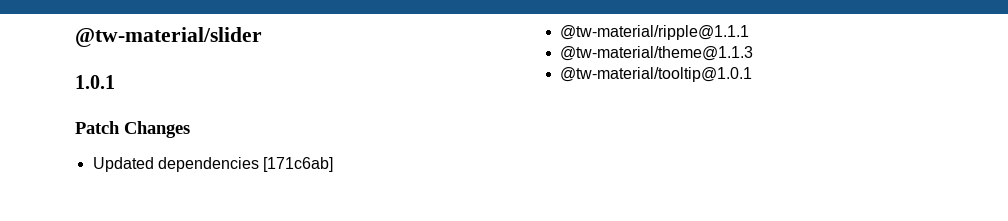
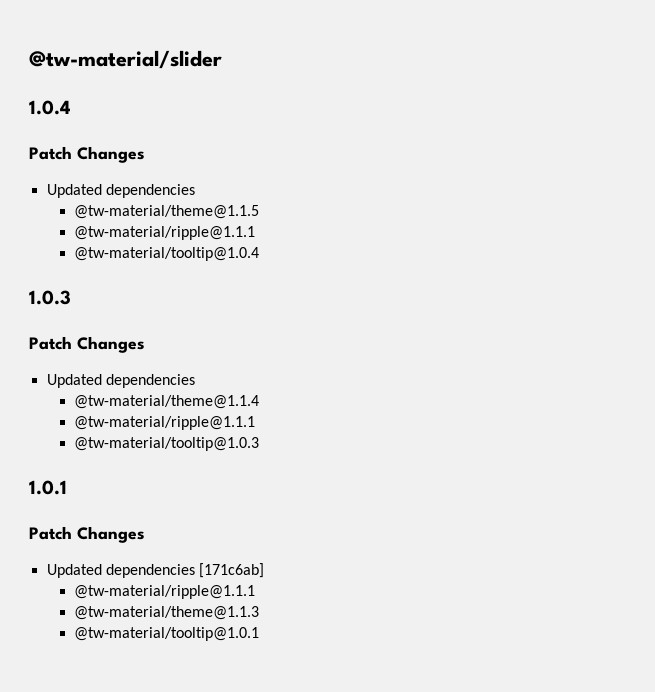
(262, 37) none -> [29,100,71,115] [29,146,145,163] [46,184,195,198] [74,205,260,219] [74,226,256,240] [74,247,260,261] [29,290,71,305] [29,336,145,353] [46,374,195,388] [74,395,260,409] [74,416,256,430] [74,437,260,451] // 1.0.4 // Patch Changes // Updated dependencies // @tw-material/theme@1.1.5 // @tw-material/ripple@1.1.1 // @tw-material/tooltip@1.0.4 // 1.0.3 // Patch Changes // Updated dependencies // @tw-material/theme@1.1.4 // @tw-material/ripple@1.1.1 // @tw-material/tooltip@1.0.3

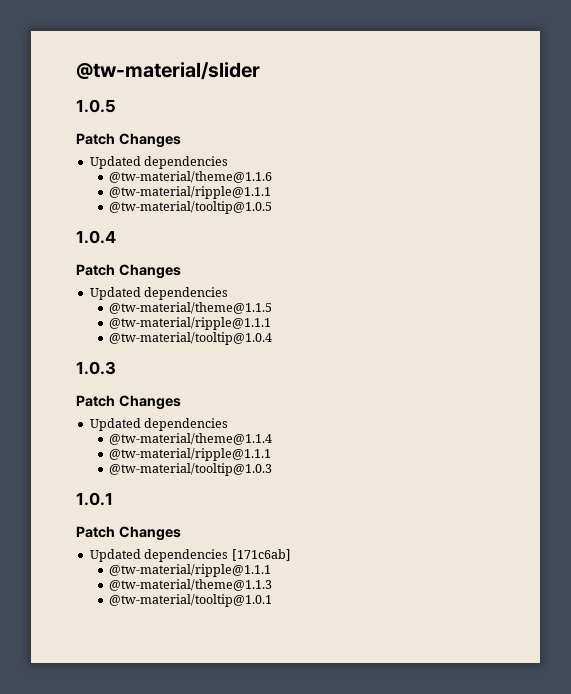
(222, 59) none -> [76,99,116,113] [76,133,181,148] [89,156,229,169] [109,171,273,183] [109,186,272,199] [109,201,273,214] // 1.0.5 // Patch Changes // Updated dependencies // @tw-material/theme@1.1.6 // @tw-material/ripple@1.1.1 // @tw-material/tooltip@1.0.5

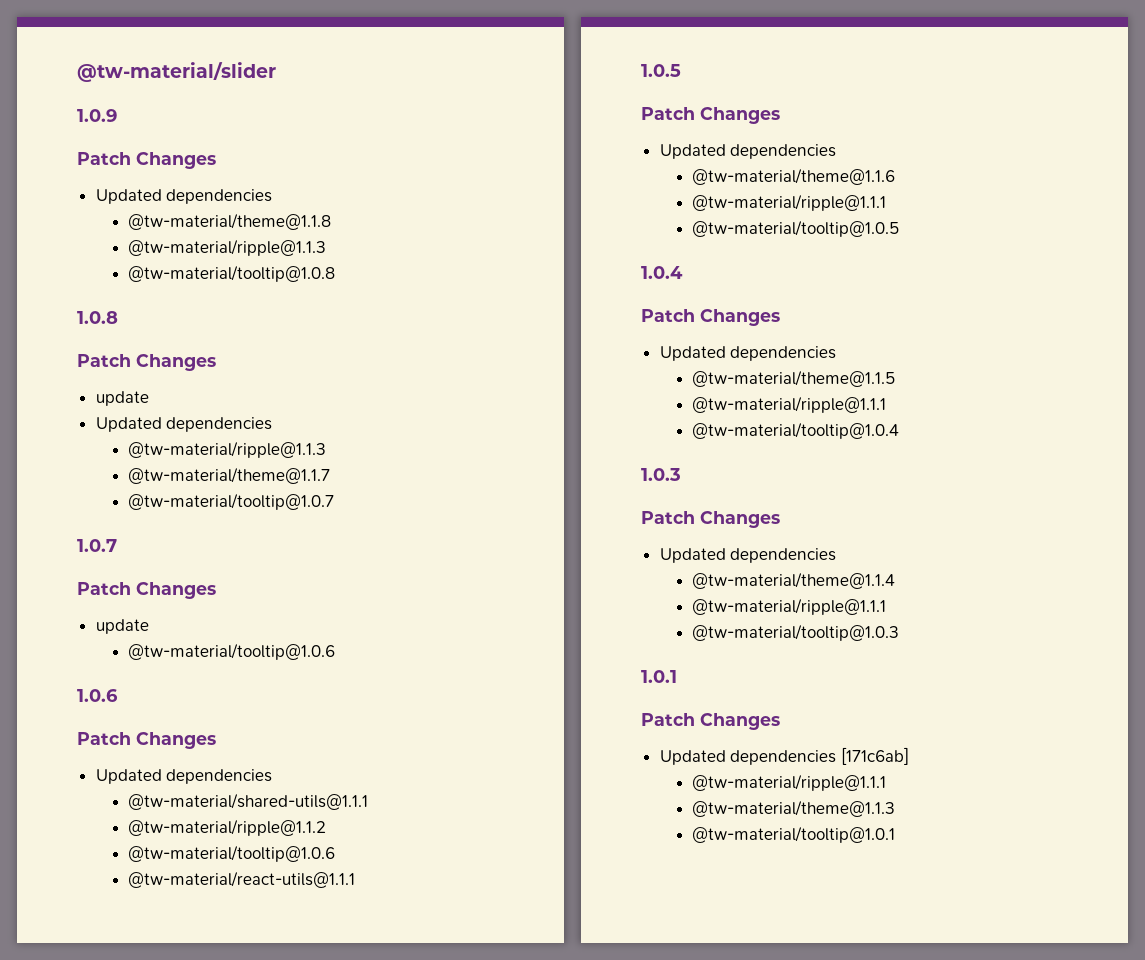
(260, 71) none -> [77,109,117,122] [77,152,216,169] [95,189,273,204] [128,213,332,230] [128,239,327,256] [128,265,336,282] [77,311,118,324] [77,354,216,371] [95,391,149,406] [95,417,273,432] [128,441,327,458] [128,467,331,484] [128,493,335,510] [77,539,117,552] [77,582,216,599] [95,619,149,634] [128,643,336,660] [77,689,118,702] [77,732,216,749] [95,769,273,784] [128,793,369,810] [128,819,327,836] [128,845,336,862] [128,871,356,888] // 1.0.9 // Patch Changes // Updated dependencies // @tw-material/theme@1.1.8 // @tw-material/ripple@1.1.3 // @tw-material/tooltip@1.0.8 // 1.0.8 // Patch Changes // update // Updated dependencies // @tw-material/ripple@1.1.3 // @tw-material/theme@1.1.7 // @tw-material/tooltip@1.0.7 // 1.0.7 // Patch Changes // update // @tw-material/tooltip@1.0.6 // 1.0.6 // Patch Changes // Updated dependencies // @tw-material/shared-utils@1.1.1 // @tw-material/ripple@1.1.2 // @tw-material/tooltip@1.0.6 // @tw-material/react-utils@1.1.1

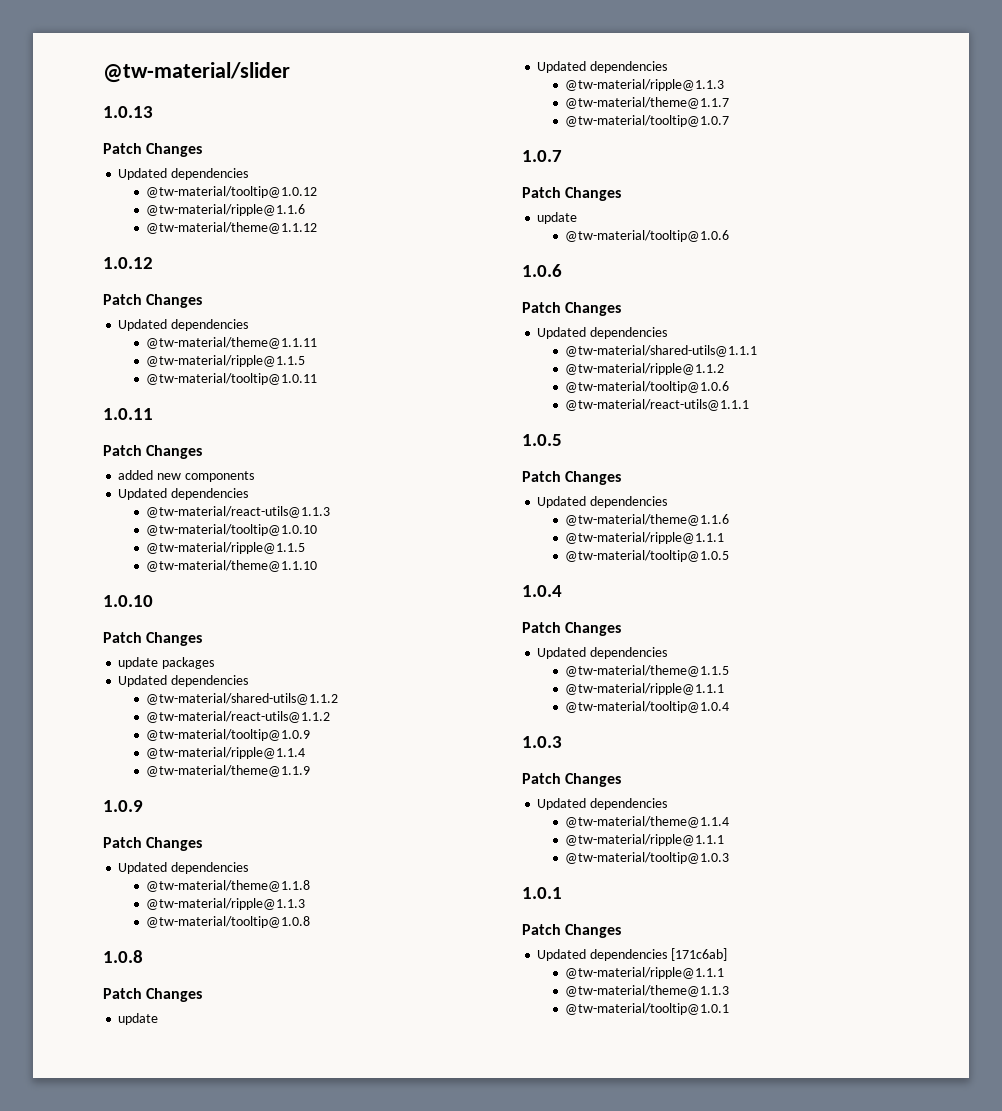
(276, 72) none -> [103,106,153,118] [103,143,203,157] [118,168,249,180] [146,186,318,198] [146,204,306,216] [146,222,318,234] [103,257,153,269] [103,294,203,308] [118,319,249,331] [146,337,318,349] [146,355,306,367] [146,373,318,385] [103,408,153,420] [103,445,203,459] [118,470,254,482] [118,488,249,500] [146,506,331,518] [146,524,318,536] [146,542,306,554] [146,560,318,572] [103,595,153,607] [103,632,203,646] [118,657,215,669] [118,675,249,687] [146,693,339,705] [146,711,331,723] [146,729,311,741] [146,747,306,759] [146,765,311,777] // 1.0.13 // Patch Changes // Updated dependencies // @tw-material/tooltip@1.0.12 // @tw-material/ripple@1.1.6 // @tw-material/theme@1.1.12 // 1.0.12 // Patch Changes // Updated dependencies // @tw-material/theme@1.1.11 // @tw-material/ripple@1.1.5 // @tw-material/tooltip@1.0.11 // 1.0.11 // Patch Changes // added new components // Updated dependencies // @tw-material/react-utils@1.1.3 // @tw-material/tooltip@1.0.10 // @tw-material/ripple@1.1.5 // @tw-material/theme@1.1.10 // 1.0.10 // Patch Changes // update packages // Updated dependencies // @tw-material/shared-utils@1.1.2 // @tw-material/react-utils@1.1.2 // @tw-material/tooltip@1.0.9 // @tw-material/ripple@1.1.4 // @tw-material/theme@1.1.9

